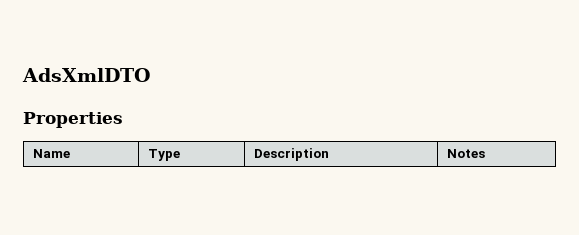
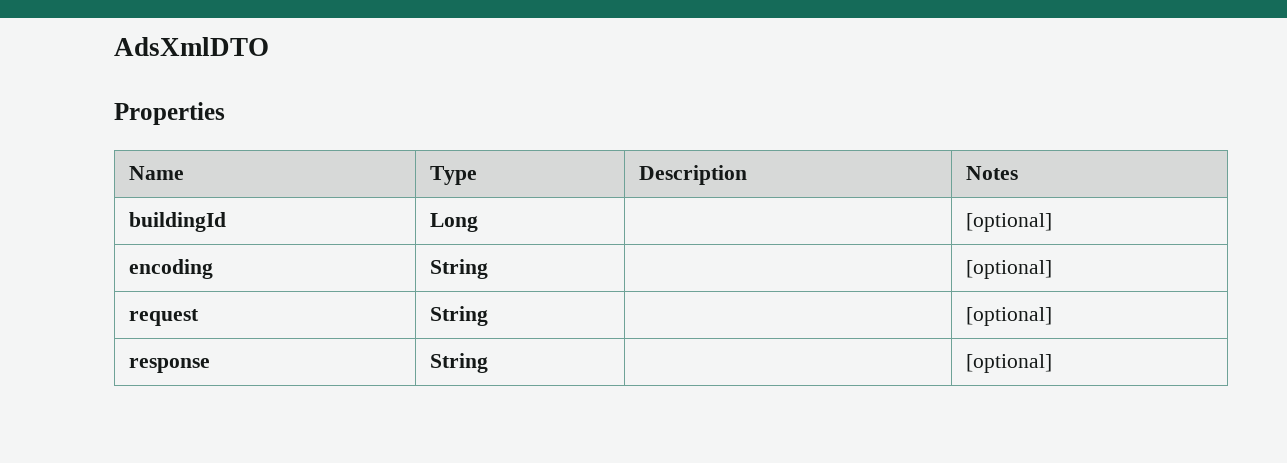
(485, 153) none -> [128,212,226,232] [429,213,478,232] [965,213,1052,232] [128,259,213,279] [429,259,488,279] [965,260,1052,279] [128,309,199,326] [429,306,488,326] [965,307,1052,326] [128,358,210,373] [429,353,488,373] [965,354,1052,373] // buildingId | Long | | [optional] // encoding | String | | [optional] // request | String | | [optional] // response | String | | [optional]

